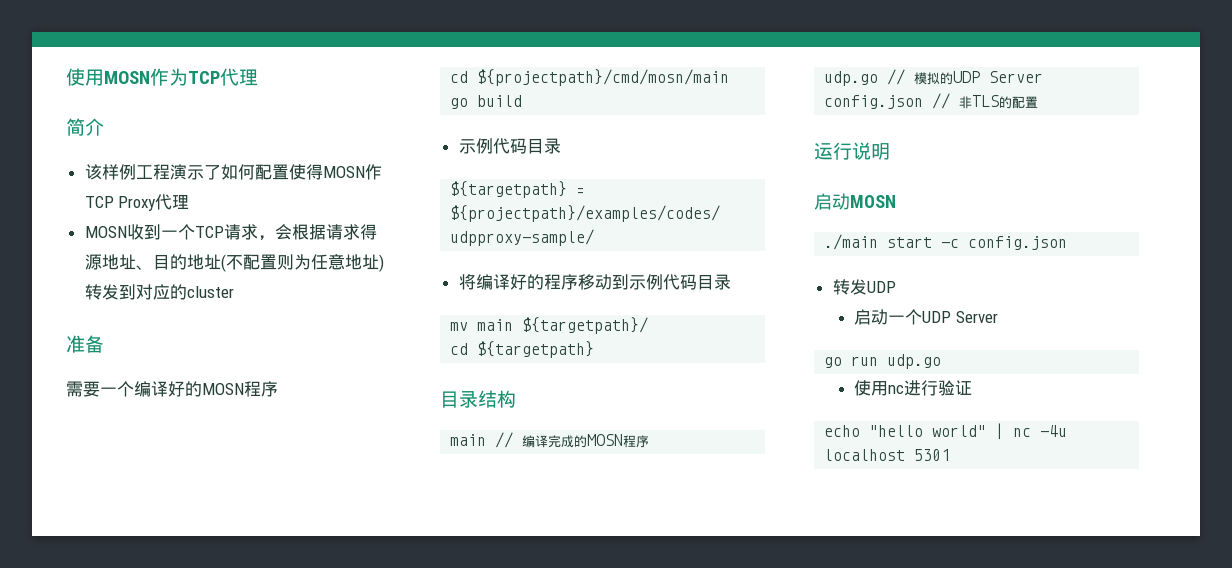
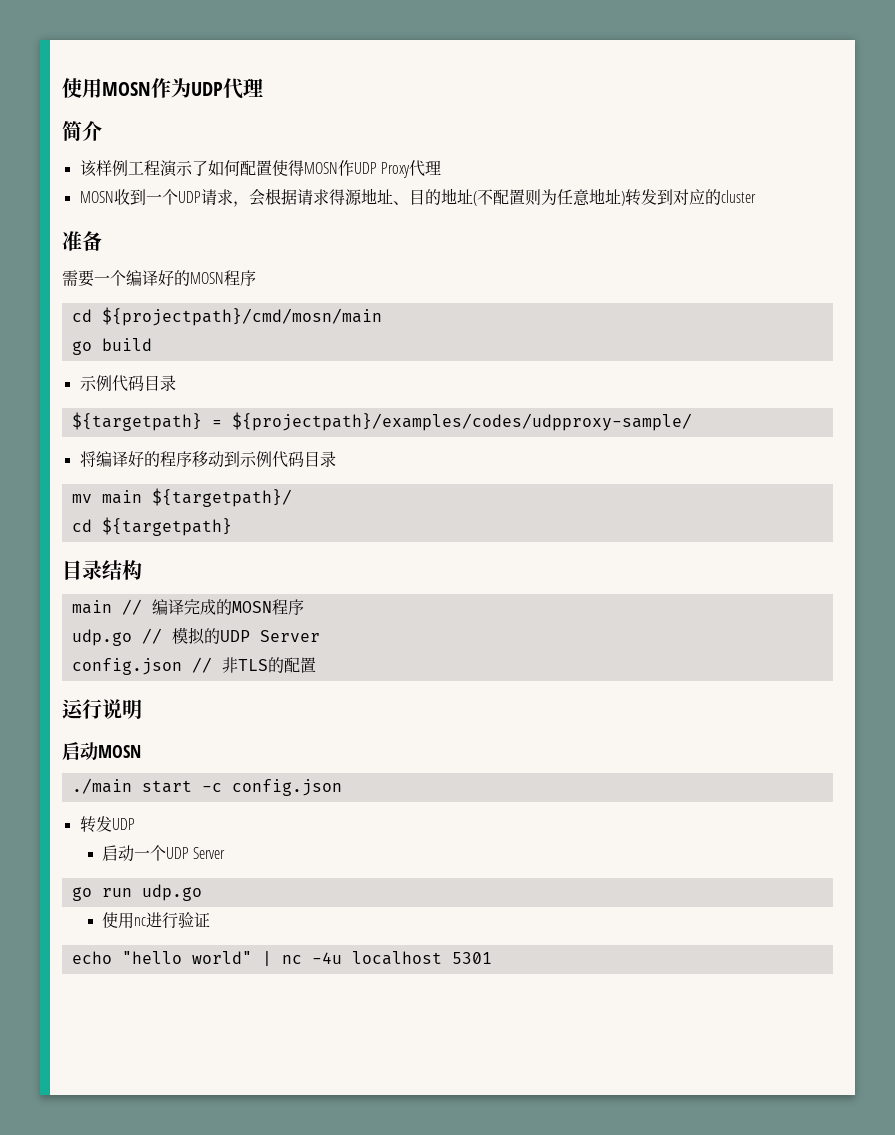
[188,71,220,84] TCP -> [191,82,223,96] UDP
[84,196,114,208] TCP -> [353,162,377,174] UDP
[194,226,224,238] TCP -> [177,191,201,203] UDP

